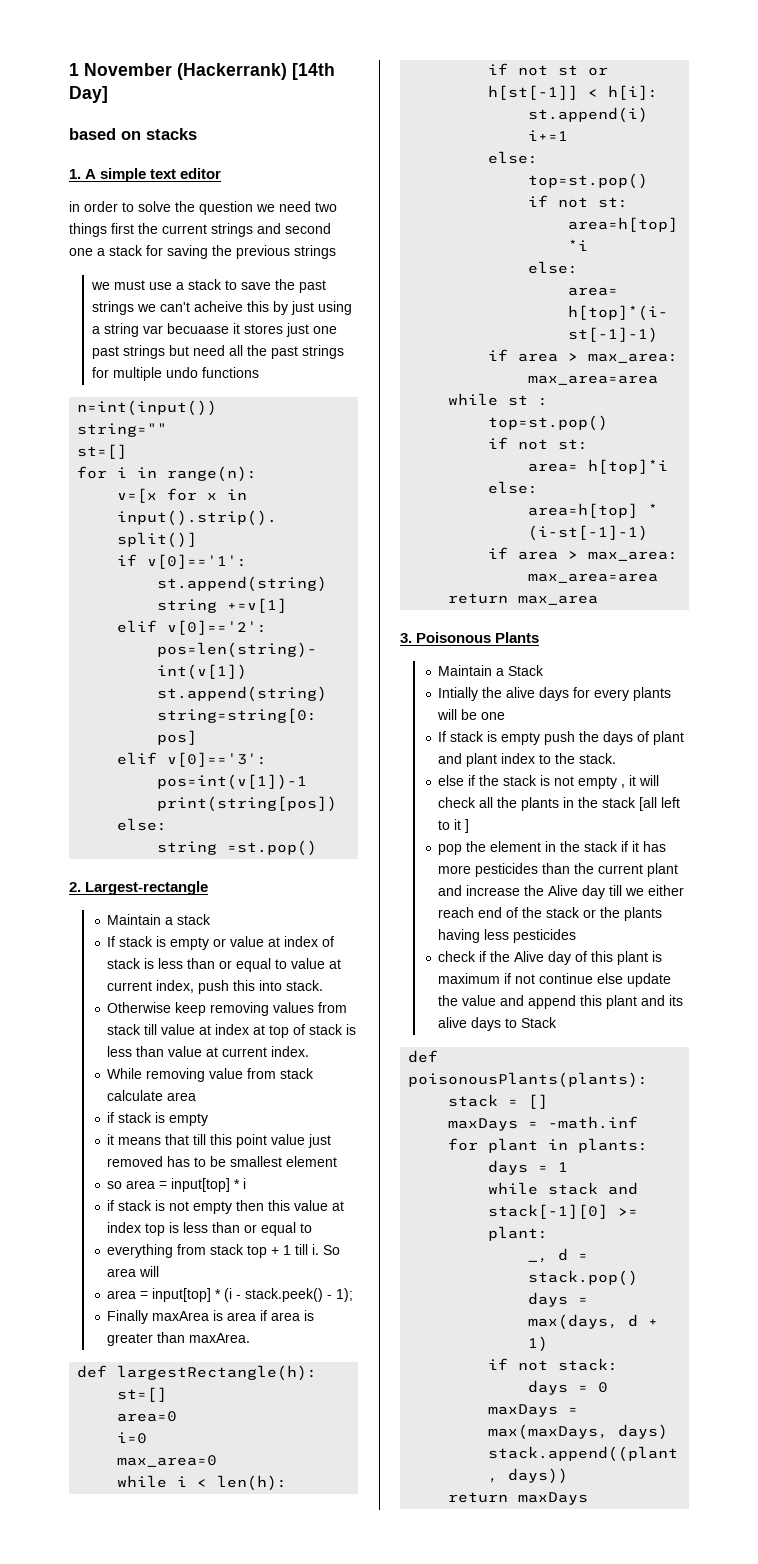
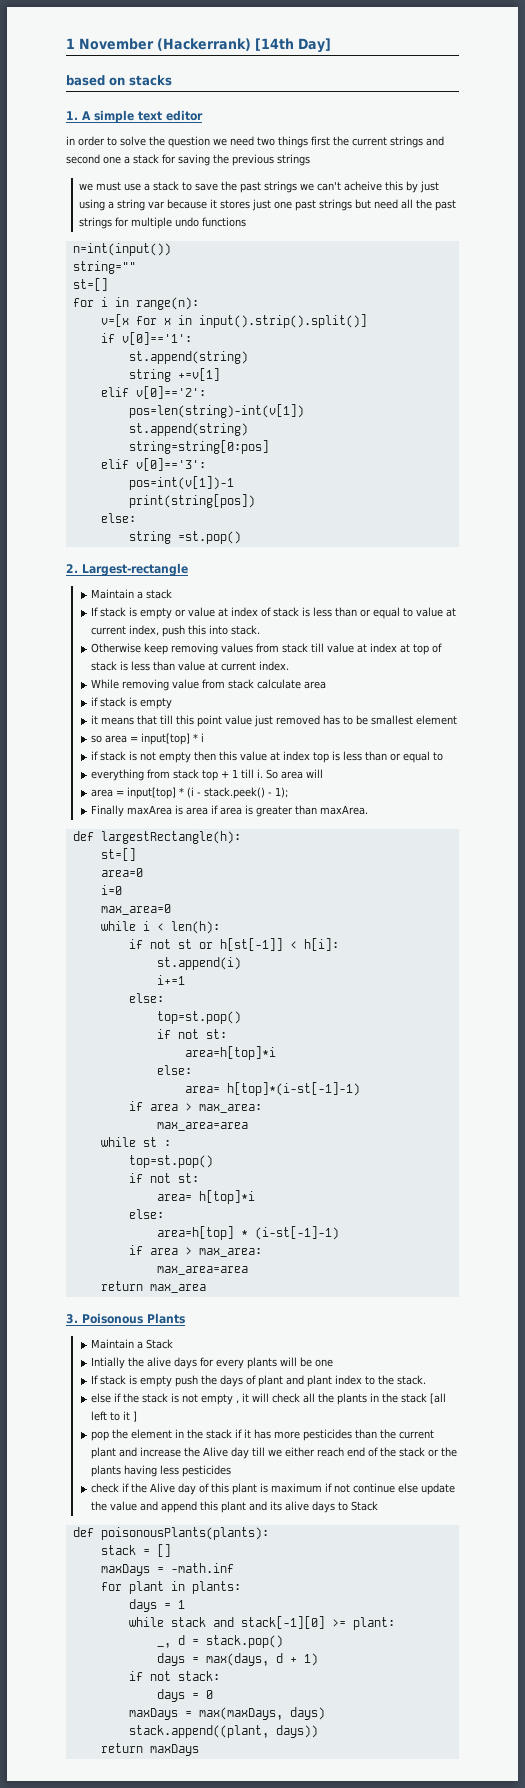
[166,323,229,334] becuaase -> [166,199,207,209] because

